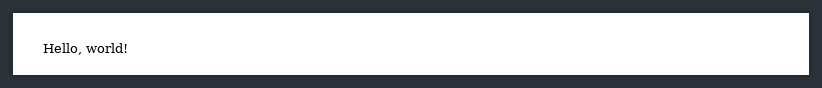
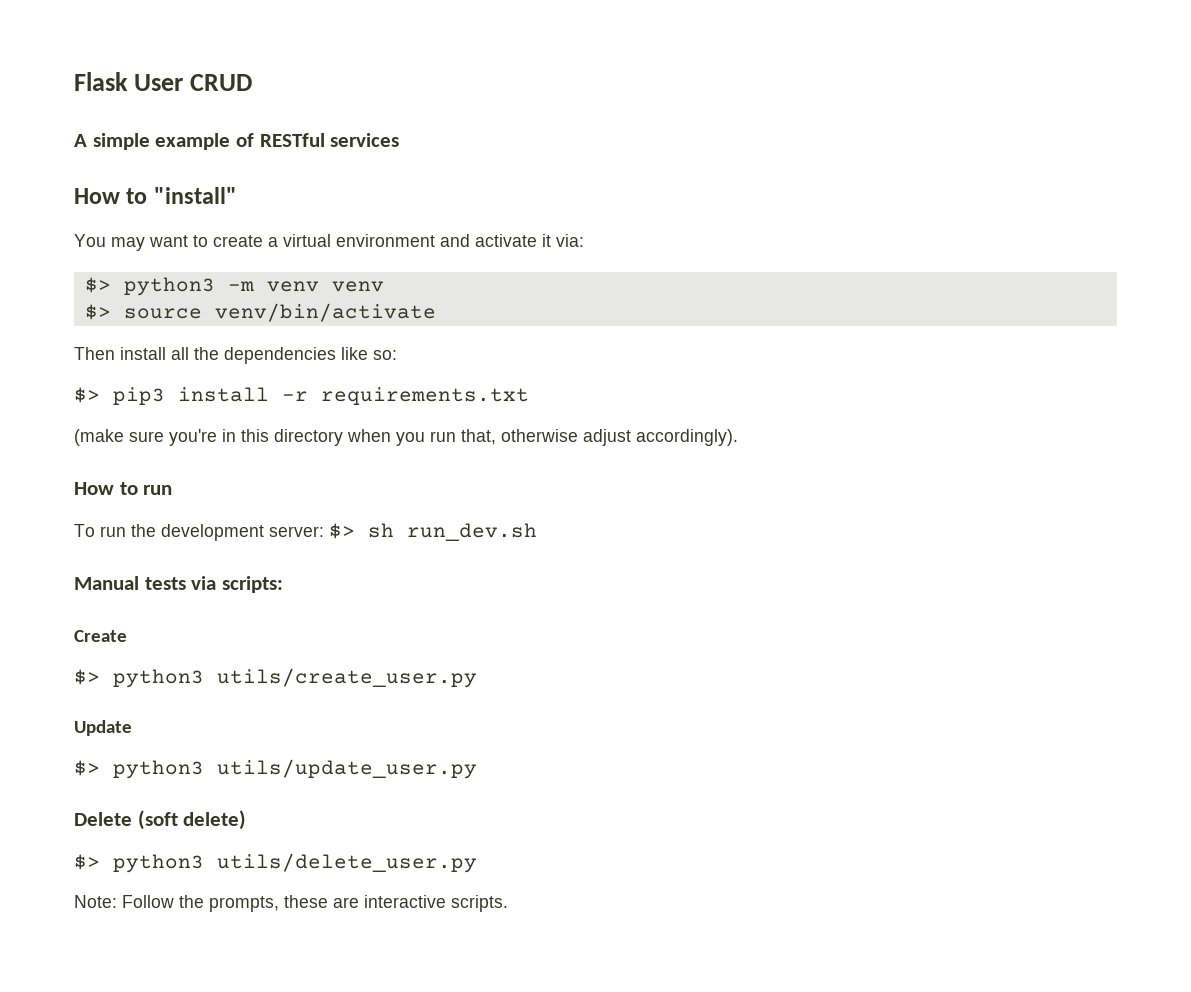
[43,43,128,55] Hello, world! -> [74,72,253,91] [74,133,400,150] [74,187,237,204] [74,234,584,251] [84,277,384,296] [84,303,436,322] [74,347,397,364] [74,387,529,405] [74,429,738,446] [74,482,173,495] [74,523,537,541] [74,576,284,593] [74,630,127,642] [74,668,477,688] [74,720,132,736] [74,759,477,779] [74,810,247,830] [74,853,477,873] [74,895,508,912] Flask User CRUD // A simple example of RESTful services // How to "install" // You may want to create a virtual environment and activate it via: // $> python3 -m venv venv // $> source venv/bin/activate // Then install all the dependencies like so: // $> pip3 install -r requirements.txt // (make sure you're in this directory when you run that, otherwise adjust accordingly). // How to run // To run the development server: $> sh run_dev.sh // Manual tests via scripts: // Create // $> python3 utils/create_user.py // Update // $> python3 utils/update_user.py // Delete (soft delete) // $> python3 utils/delete_user.py // Note: Follow the prompts, these are interactive scripts.

